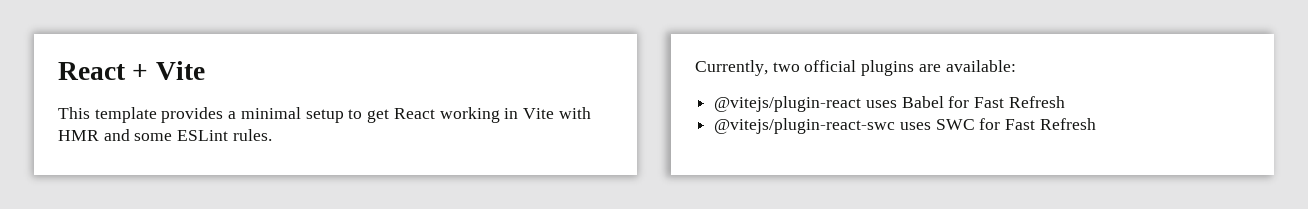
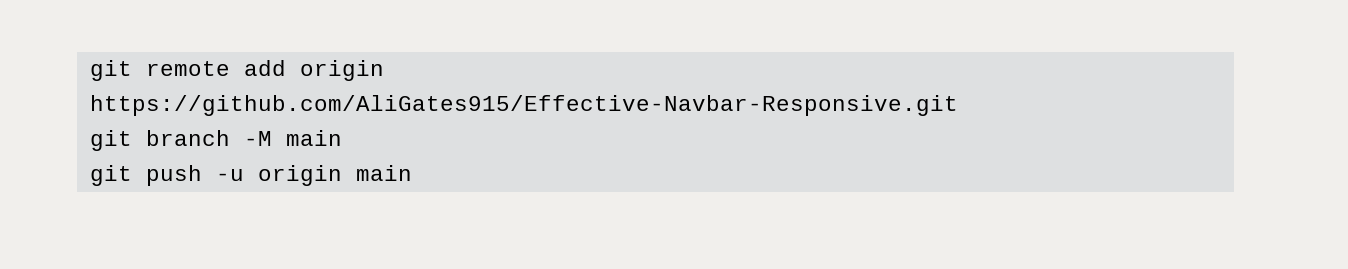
[58,61,205,80] [58,107,591,123] [58,129,272,141] [695,60,1016,76] [714,96,1065,112] [714,118,1096,134] React + Vite // This template provides a minimal setup to get React working in Vite with HMR and some ESLint rules. // Currently, two official plugins are available: // @vitejs/plugin-react uses Babel for Fast Refresh // @vitejs/plugin-react-swc uses SWC for Fast Refresh -> [90,60,385,81] [90,95,959,116] [90,130,343,151] [90,165,413,186] git remote add origin https://github.com/AliGates915/Effective-Navbar-Responsive.git // git branch -M main // git push -u origin main

